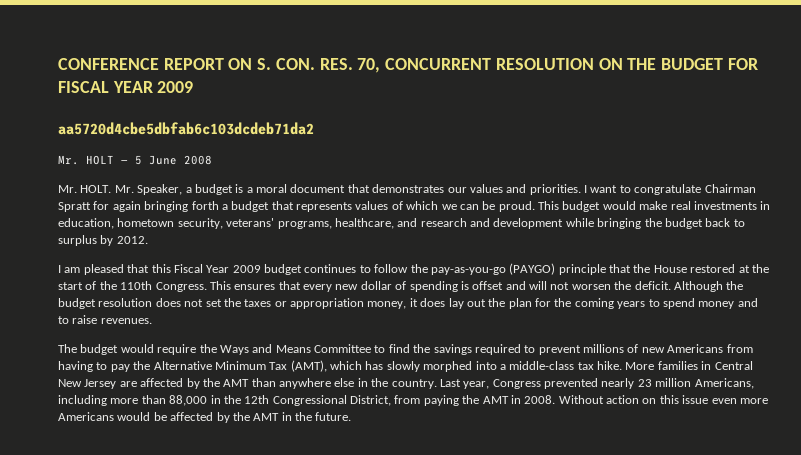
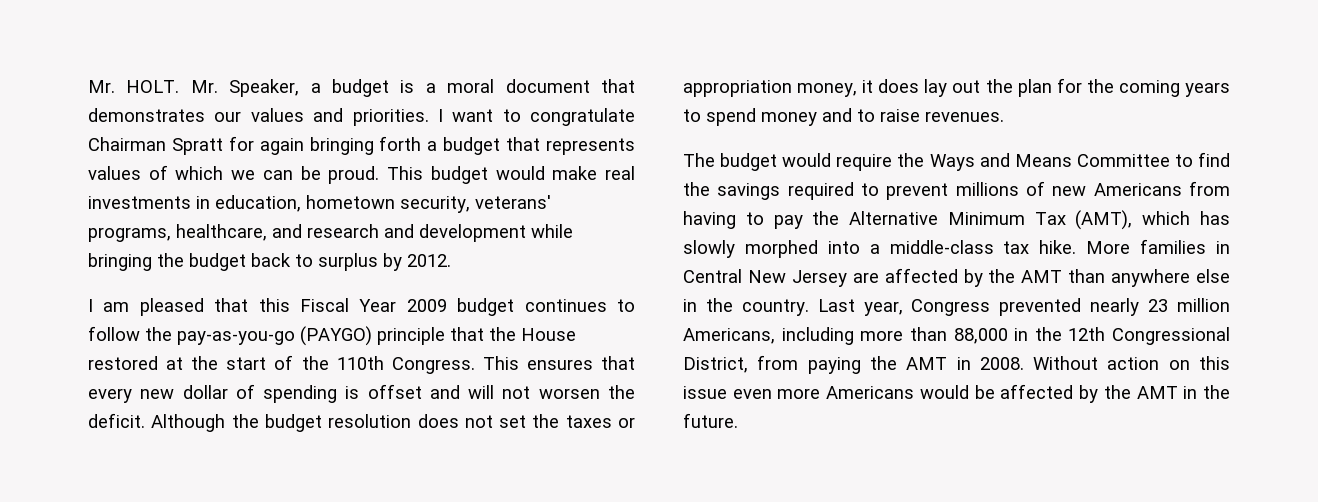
[58,58,758,73] [58,81,194,93] [58,122,314,135] [58,155,212,165] CONFERENCE REPORT ON S. CON. RES. 70, CONCURRENT RESOLUTION ON THE BUDGET FOR FISCAL YEAR 2009 // aa5720d4cbe5dbfab6c103dcdeb71da2 // Mr. HOLT — 5 June 2008 // -> (88, 86) none

